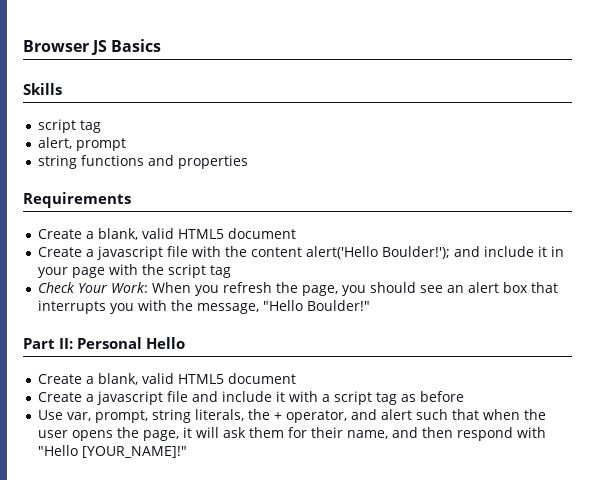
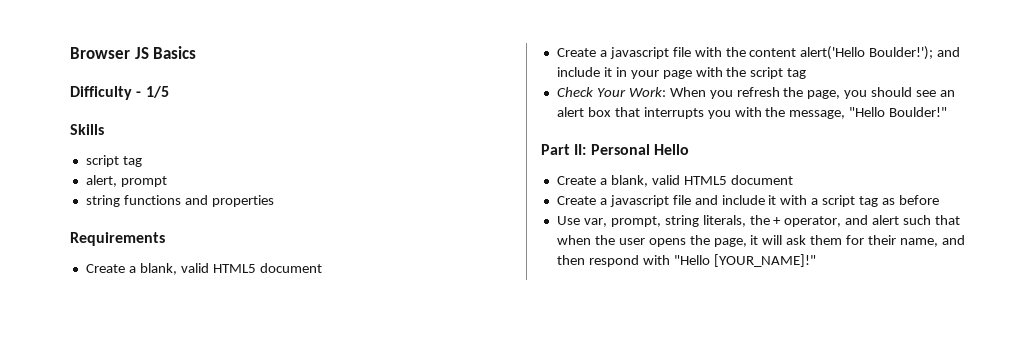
(162, 45) none -> [70,86,169,100] // Difficulty - 1/5

